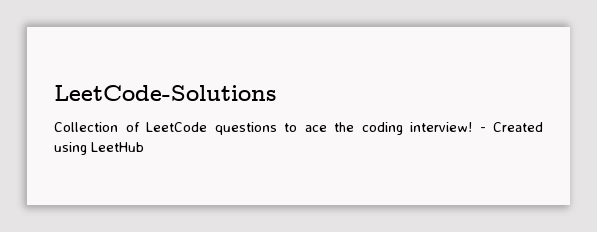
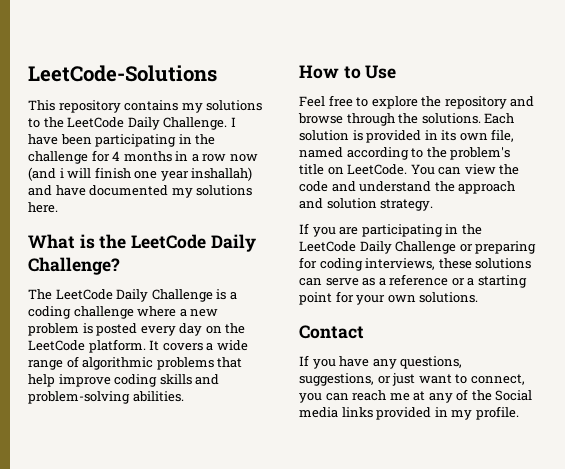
[54,122,543,135] [54,142,144,155] Collection of LeetCode questions to ace the coding interview! - Created using LeetHub -> [28,100,263,113] [28,117,236,130] [28,134,216,147] [28,150,258,164] [28,167,253,181] [28,185,253,198] [28,202,58,213] [28,234,256,252] [28,257,120,275] [28,289,237,302] [28,306,219,319] [28,323,246,336] [28,339,248,353] [28,356,243,370] [28,374,220,387] [28,391,184,404] [299,65,397,79] [299,95,535,109] [298,113,515,126] [299,129,515,143] [299,147,511,160] [299,164,520,175] [299,181,516,194] [299,198,434,211] [299,223,482,237] [299,241,537,254] [299,257,532,271] [299,274,527,288] [299,291,479,305] [299,325,364,339] [299,355,463,369] [299,373,525,386] [299,389,533,403] [299,406,519,420] This repository contains my solutions to the LeetCode Daily Challenge. I have been participating in the challenge for 4 months in a row now (and i will finish one year inshallah) and have documented my solutions here. // What is the LeetCode Daily Challenge? // The LeetCode Daily Challenge is a coding challenge where a new problem is posted every day on the LeetCode platform. It covers a wide range of algorithmic problems that help improve coding skills and problem-solving abilities. // How to Use // Feel free to explore the repository and browse through the solutions. Each solution is provided in its own file, named according to the problem's title on LeetCode. You can view the code and understand the approach and solution strategy. // If you are participating in the LeetCode Daily Challenge or preparing for coding interviews, these solutions can serve as a reference or a starting point for your own solutions. // Contact // If you have any questions, suggestions, or just want to connect, you can reach me at any of the Social media links provided in my profile.

